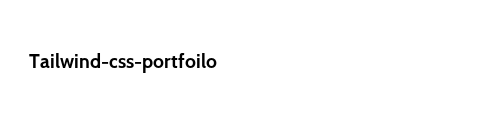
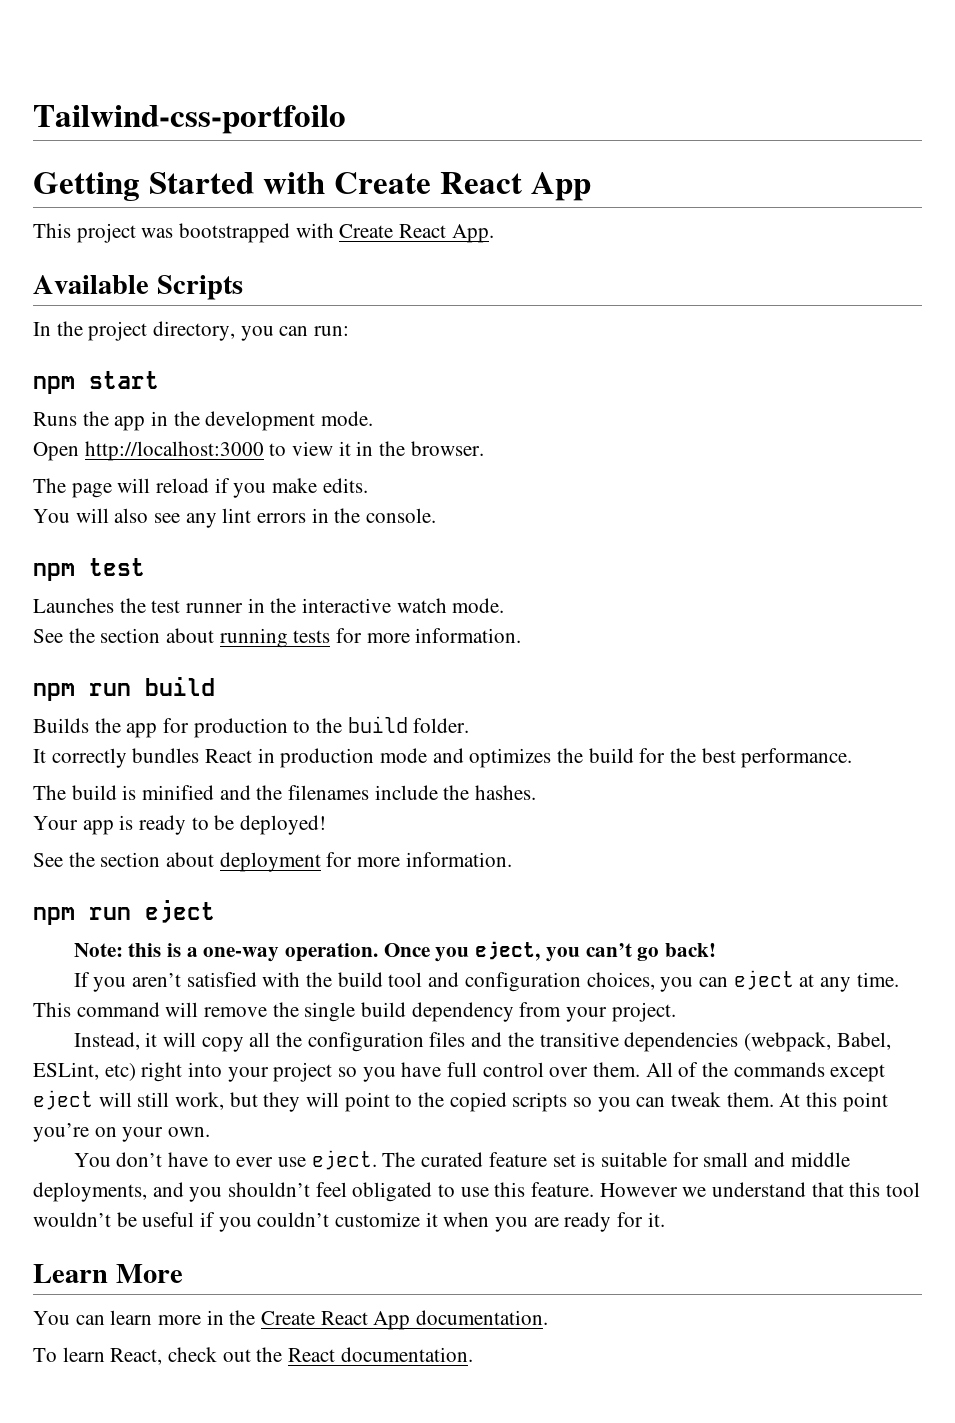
(217, 63) none -> [33,172,591,201] [33,223,494,243] [33,275,243,300] [33,321,350,341] [33,371,159,394] [33,411,374,431] [33,441,484,461] [33,478,368,498] [33,508,437,528] [33,558,145,581] [33,598,505,613] [33,628,522,648] [33,677,215,701] [33,716,470,738] [33,748,853,768] [33,785,537,800] [33,815,327,835] [33,852,512,872] [33,900,215,925] [73,941,716,962] [73,970,899,992] [33,1002,676,1022] [73,1032,891,1052] [33,1062,886,1082] [33,1090,888,1112] [33,1123,211,1142] [73,1150,850,1170] [33,1182,921,1202] [33,1212,665,1232] [33,1264,183,1283] [33,1310,549,1330] [33,1347,473,1365] // Getting Started with Create React App // This project was bootstrapped with Create React App. // Available Scripts // In the project directory, you can run: // npm start // Runs the app in the development mode. // Open http://localhost:3000 to view it in the browser. // The page will reload if you make edits. // You will also see any lint errors in the console. // npm test // Launches the test runner in the interactive watch mode. // See the section about running tests for more information. // npm run build // Builds the app for production to the build folder. // It correctly bundles React in production mode and optimizes the build for the best performance. // The build is minified and the filenames include the hashes. // Your app is ready to be deployed! // See the section about deployment for more information. // npm run eject // Note: this is a one-way operation. Once you eject, you can’t go back! // If you aren’t satisfied with the build tool and configuration choices, you can eject at any time. This command will remove the single build dependency from your project. // Instead, it will copy all the configuration files and the transitive dependencies (webpack, Babel, ESLint, etc) right into your project so you have full control over them. All of the commands except eject will still work, but they will point to the copied scripts so you can tweak them. At this point you’re on your own. // You don’t have to ever use eject. The curated feature set is suitable for small and middle deployments, and you shouldn’t feel obligated to use this feature. However we understand that this tool wouldn’t be useful if you couldn’t customize it when you are ready for it. // Learn More // You can learn more in the Create React App documentation. // To learn React, check out the React documentation.

